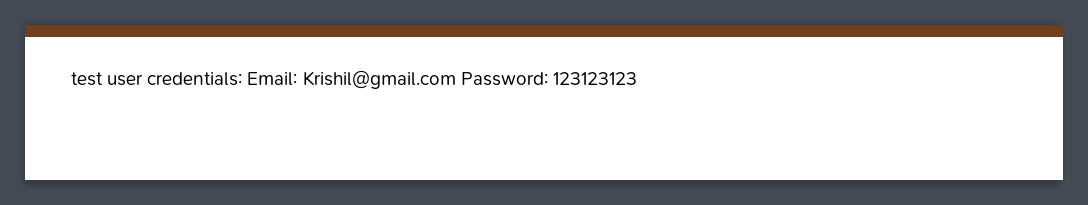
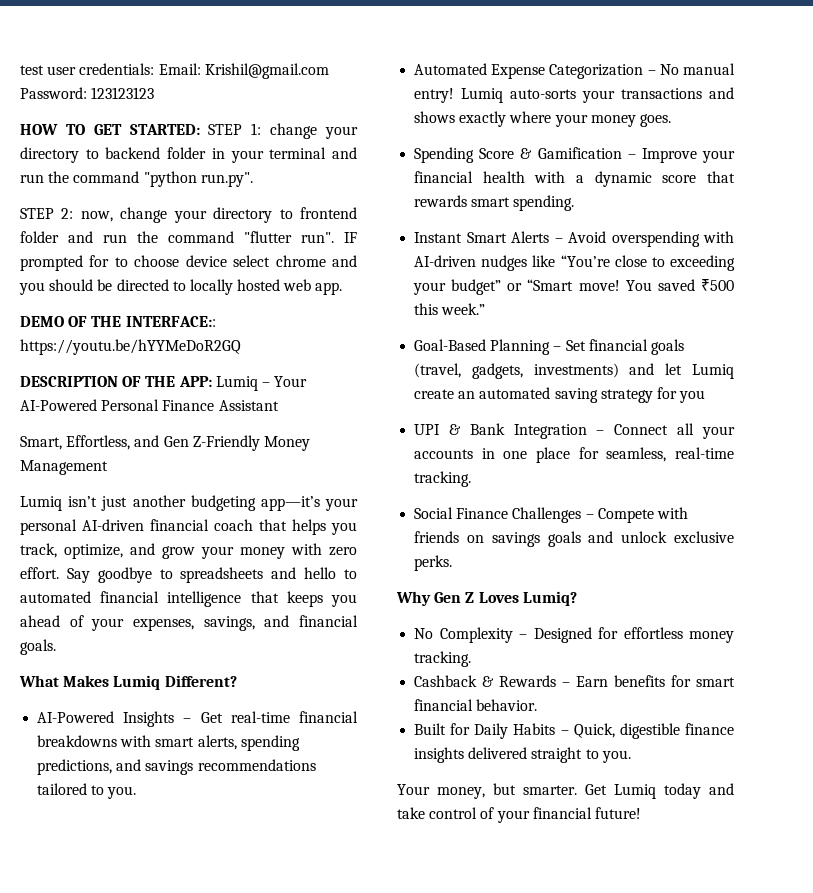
(637, 78) none -> [20,123,358,139] [20,147,358,163] [20,171,253,187] [20,207,357,223] [20,231,357,243] [20,255,357,271] [19,279,343,295] [20,316,216,327] [20,339,241,355] [20,376,308,391] [20,399,279,411] [20,435,310,451] [20,460,108,475] [20,495,358,511] [20,519,357,535] [20,543,357,559] [20,567,357,583] [20,591,357,607] [20,615,358,631] [20,639,56,655] [19,675,237,690] [37,711,358,727] [37,735,300,751] [37,759,316,775] [37,783,137,799] [414,63,735,79] [414,87,734,103] [414,111,671,127] [414,147,735,163] [414,171,735,187] [414,195,575,211] [414,231,734,247] [414,255,735,271] [413,279,734,295] [414,303,486,315] [414,339,684,355] [414,363,734,379] [414,387,706,403] [414,423,735,439] [414,447,734,463] [414,471,472,487] [414,507,688,523] [414,531,734,547] [414,555,453,571] [396,591,577,606] [414,627,734,643] [414,651,472,667] [414,675,735,687] [414,699,538,711] [414,723,734,739] [414,747,631,763] [397,783,734,799] [397,807,641,823] // HOW TO GET STARTED: STEP 1: change your directory to backend folder in your terminal and run the command "python run.py". // STEP 2: now, change your directory to frontend folder and run the command "flutter run". IF prompted for to choose device select chrome and you should be directed to locally hosted web app. // DEMO OF THE INTERFACE:: https://youtu.be/hYYMeDoR2GQ // DESCRIPTION OF THE APP: Lumiq – Your AI-Powered Personal Finance Assistant // Smart, Effortless, and Gen Z-Friendly Money Management // Lumiq isn’t just another budgeting app—it’s your personal AI-driven financial coach that helps you track, optimize, and grow your money with zero effort. Say goodbye to spreadsheets and hello to automated financial intelligence that keeps you ahead of your expenses, savings, and financial goals. // What Makes Lumiq Different? // AI-Powered Insights – Get real-time financial breakdowns with smart alerts, spending predictions, and savings recommendations tailored to you. // Automated Expense Categorization – No manual entry! Lumiq auto-sorts your transactions and shows exactly where your money goes. // Spending Score & Gamification – Improve your financial health with a dynamic score that rewards smart spending. // Instant Smart Alerts – Avoid overspending with AI-driven nudges like “You’re close to exceeding your budget” or “Smart move! You saved ₹500 this week.” // Goal-Based Planning – Set financial goals (travel, gadgets, investments) and let Lumiq create an automated saving strategy for you // UPI & Bank Integration – Connect all your accounts in one place for seamless, real-time tracking. // Social Finance Challenges – Compete with friends on savings goals and unlock exclusive perks. // Why Gen Z Loves Lumiq? // No Complexity – Designed for effortless money tracking. // Cashback & Rewards – Earn benefits for smart financial behavior. // Built for Daily Habits – Quick, digestible finance insights delivered straight to you. // Your money, but smarter. Get Lumiq today and take control of your financial future!

